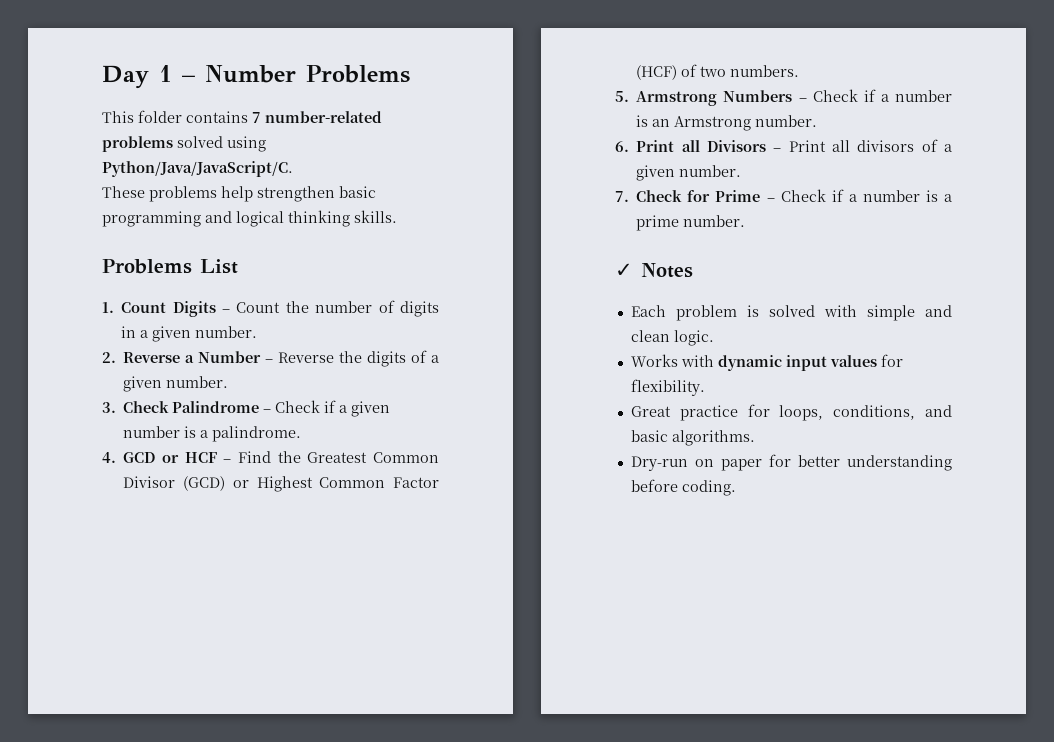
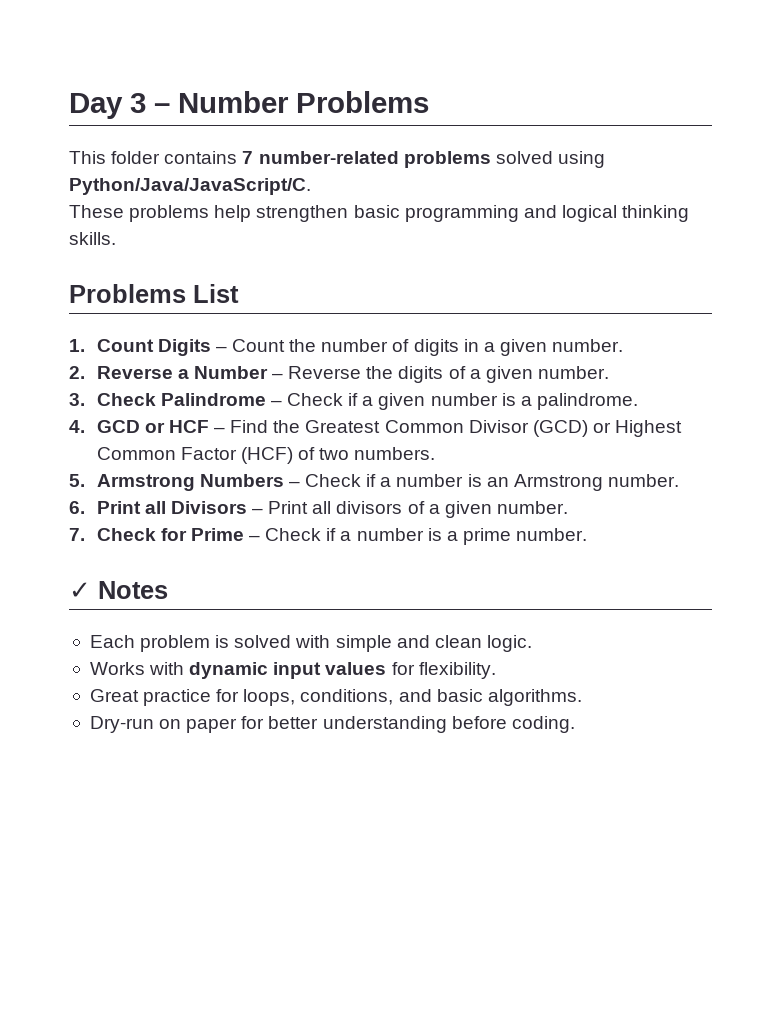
[159,65,172,82] 1 -> [130,93,146,113] 3

